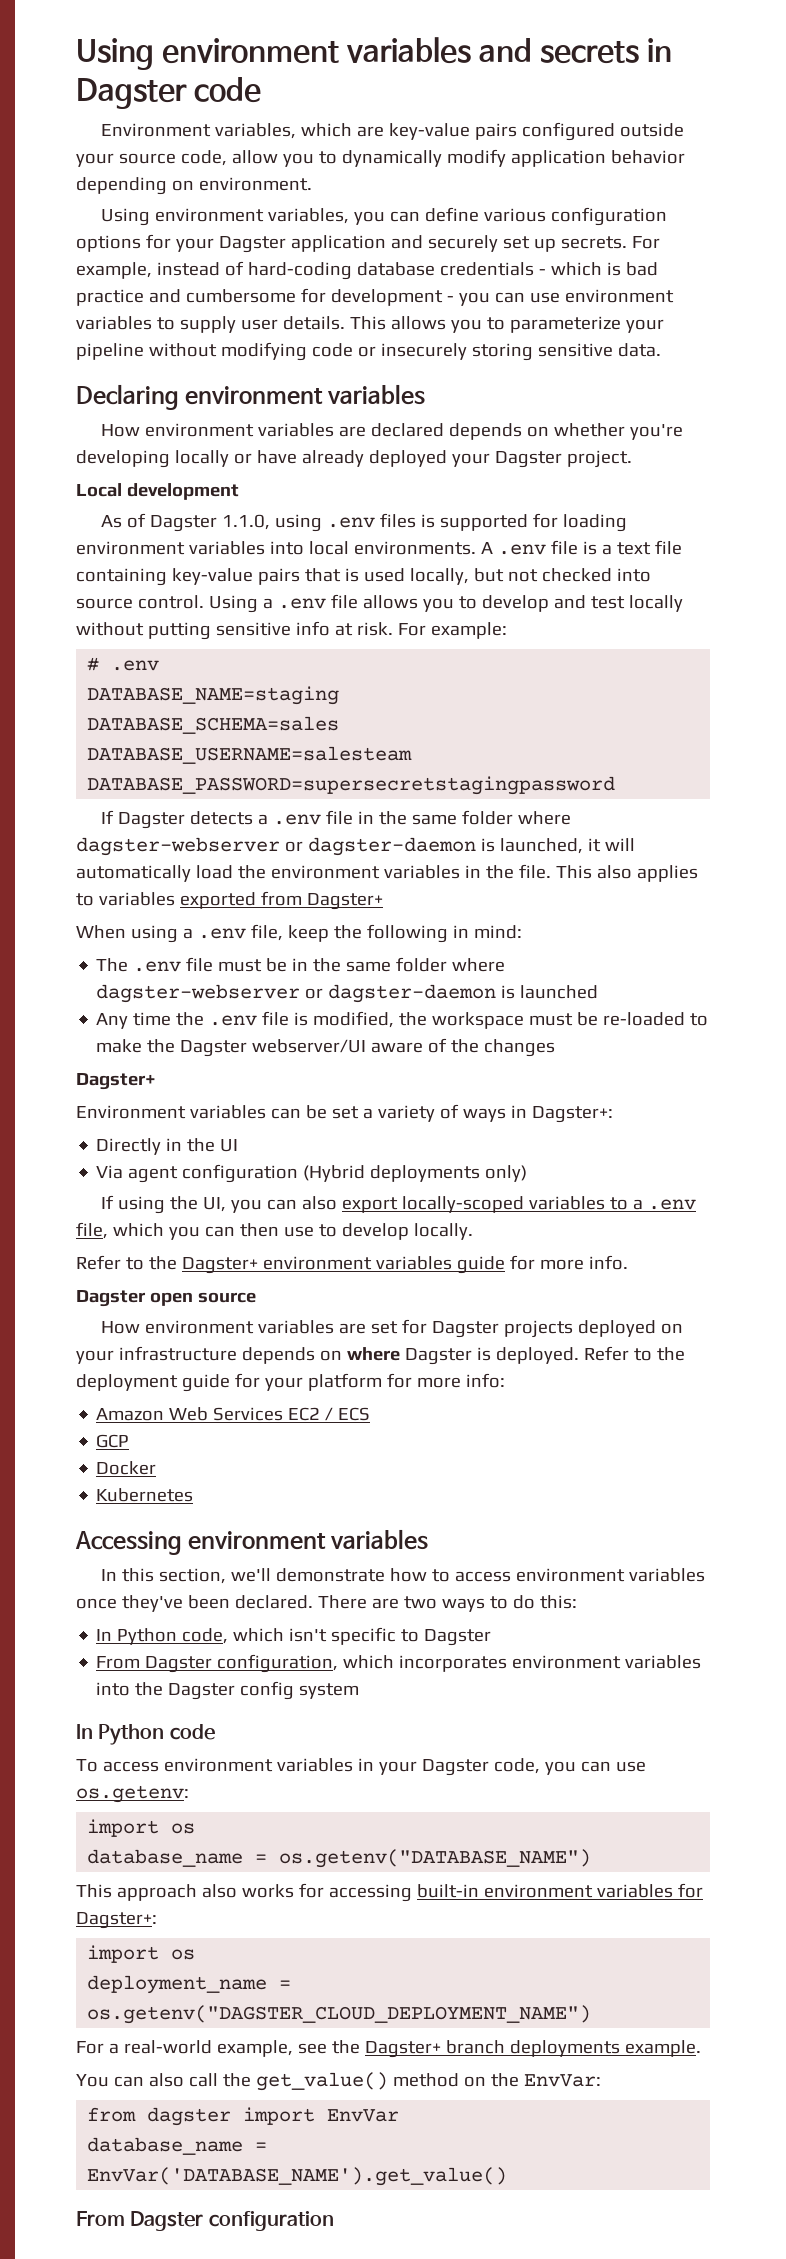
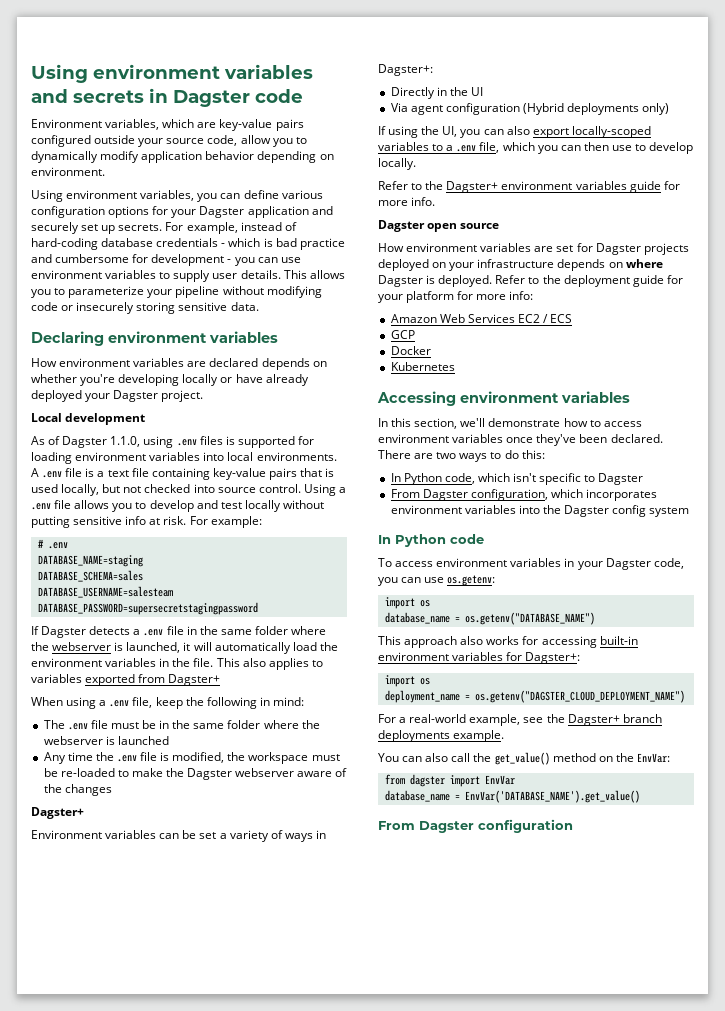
[76,837,476,856] dagster-webserver or dagster-daemon -> [31,642,112,651] the webserver
[96,984,497,1003] dagster-webserver or dagster-daemon -> [301,720,320,729] [43,736,103,745] the webserver
[252,1039,367,1053] webserver/UI -> [235,768,295,777] webserver

